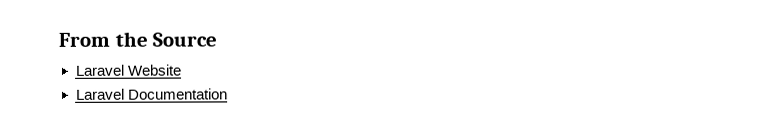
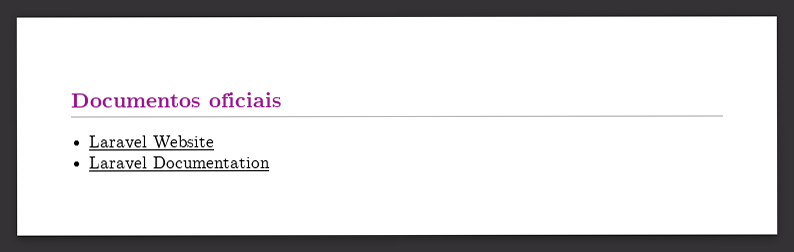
[58,31,218,47] From the Source -> [70,92,282,108] Documentos oficiais

